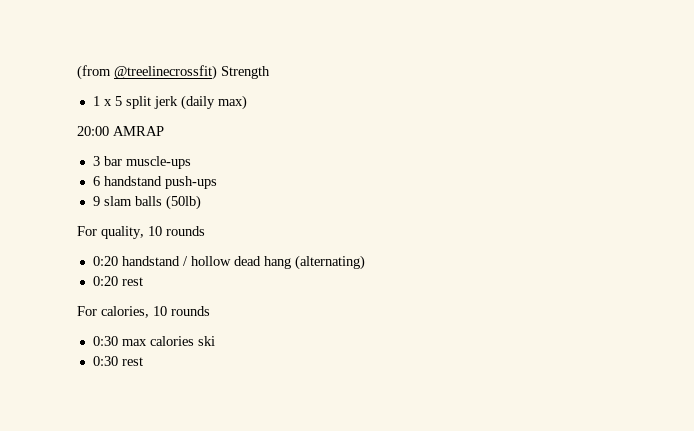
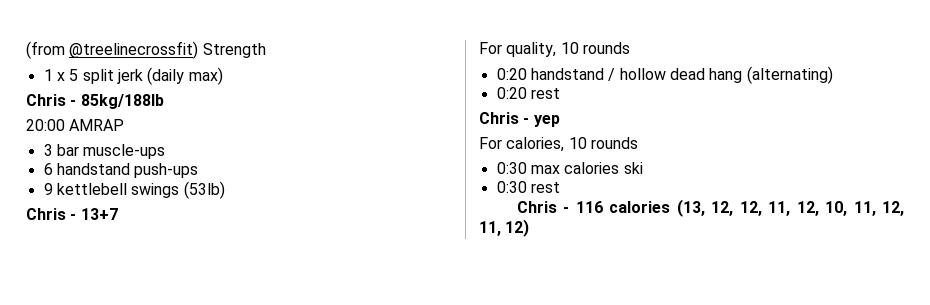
(247, 102) none -> [26,94,164,109] // Chris - 85kg/188lb
[103,195,201,210] slam balls (50lb) -> [56,181,225,199] [26,208,118,220] kettlebell swings (53lb) // Chris - 13+7
(143, 281) none -> [479,112,560,127] // Chris - yep
(143, 361) none -> [516,199,904,217] [479,219,530,237] // Chris - 116 calories (13, 12, 12, 11, 12, 10, 11, 12, 11, 12)

